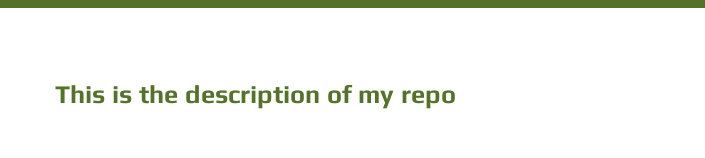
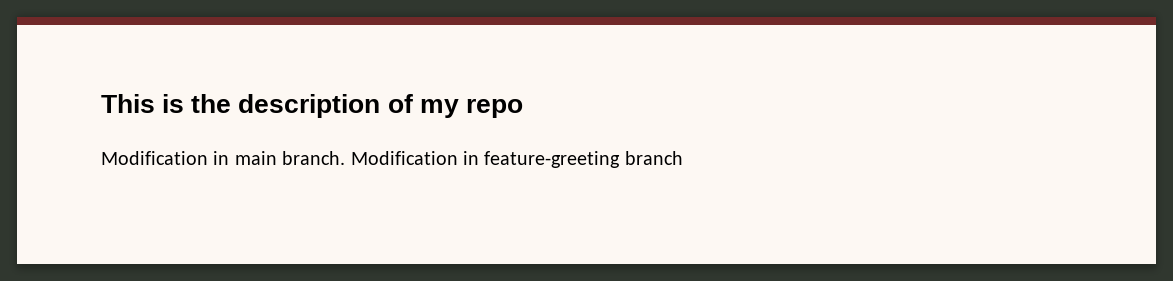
(457, 99) none -> [101,151,683,168] // Modification in main branch. Modification in feature-greeting branch

